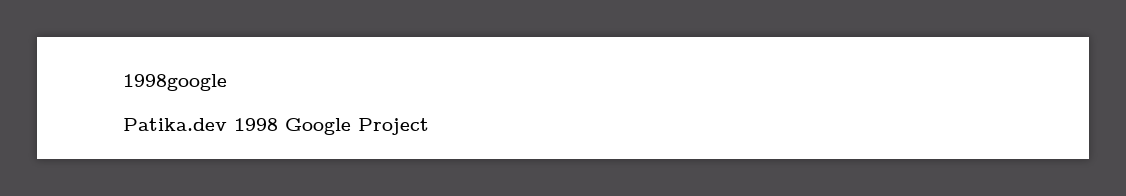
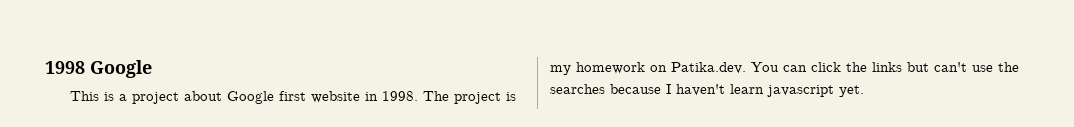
[123,74,227,91] [123,118,227,131] 1998google // Patika.dev -> (45, 67) none
[358,118,429,135] Project -> [70,91,517,104] [550,62,1019,75] [550,84,864,97] // This is a project about Google first website in 1998. The project is my homework on Patika.dev. You can click the links but can't use the searches because I haven't learn javascript yet.

